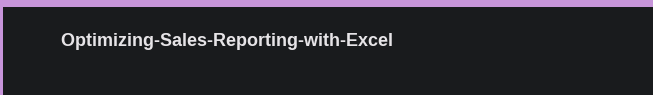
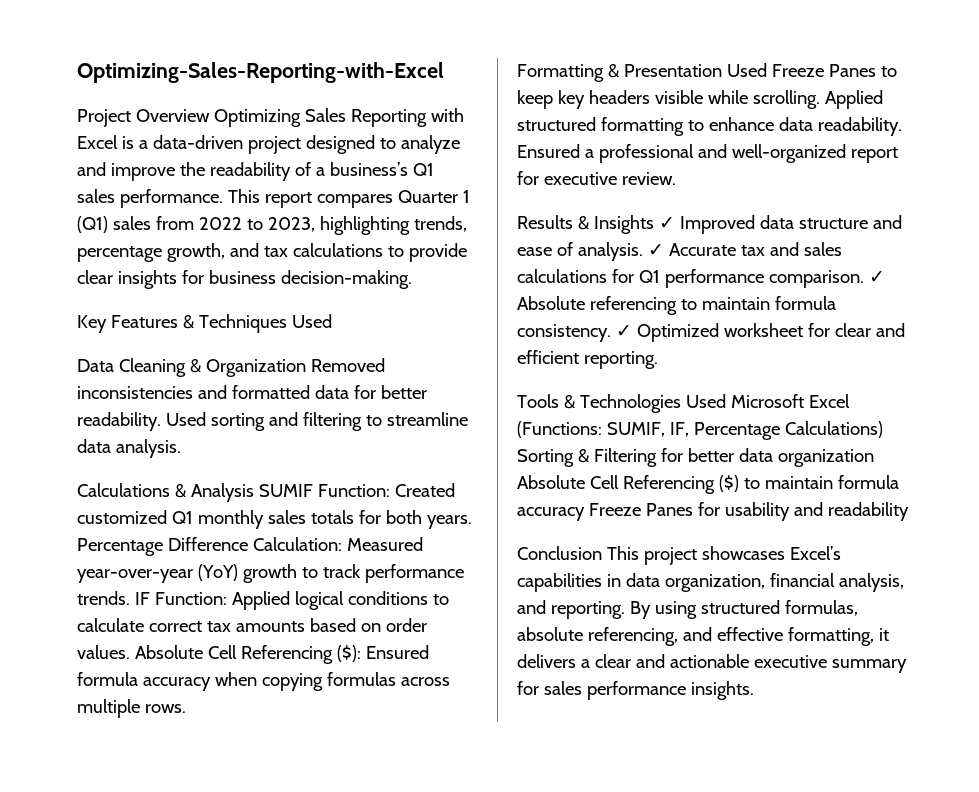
(393, 41) none -> [77,108,464,127] [77,135,460,154] [77,162,434,181] [77,189,470,208] [77,216,467,235] [77,243,467,262] [77,270,412,289] [77,314,332,333] [77,358,385,377] [77,385,427,399] [77,412,468,431] [77,439,181,458] [77,483,455,502] [77,510,472,529] [77,537,423,556] [77,564,464,583] [77,591,449,610] [77,618,427,632] [77,645,429,664] [77,672,450,691] [77,699,186,718] [517,63,897,82] [517,90,883,109] [517,117,902,136] [517,144,898,163] [517,171,676,185] [517,215,902,234] [517,242,842,261] [517,269,885,288] [517,296,836,315] [517,323,905,342] [517,350,658,369] [517,394,850,413] [517,421,883,440] [517,448,874,467] [517,475,899,494] [517,502,909,521] [517,546,841,565] [517,573,904,592] [517,600,858,619] [517,627,889,646] [517,654,907,673] [517,681,754,700] // Project Overview Optimizing Sales Reporting with Excel is a data-driven project designed to analyze and improve the readability of a business’s Q1 sales performance. This report compares Quarter 1 (Q1) sales from 2022 to 2023, highlighting trends, percentage growth, and tax calculations to provide clear insights for business decision-making. // Key Features & Techniques Used // Data Cleaning & Organization Removed inconsistencies and formatted data for better readability. Used sorting and filtering to streamline data analysis. // Calculations & Analysis SUMIF Function: Created customized Q1 monthly sales totals for both years. Percentage Difference Calculation: Measured year-over-year (YoY) growth to track performance trends. IF Function: Applied logical conditions to calculate correct tax amounts based on order values. Absolute Cell Referencing ($): Ensured formula accuracy when copying formulas across multiple rows. // Formatting & Presentation Used Freeze Panes to keep key headers visible while scrolling. Applied structured formatting to enhance data readability. Ensured a professional and well-organized report for executive review. // Results & Insights ✓ Improved data structure and ease of analysis. ✓ Accurate tax and sales calculations for Q1 performance comparison. ✓ Absolute referencing to maintain formula consistency. ✓ Optimized worksheet for clear and efficient reporting. // Tools & Technologies Used Microsoft Excel (Functions: SUMIF, IF, Percentage Calculations) Sorting & Filtering for better data organization Absolute Cell Referencing ($) to maintain formula accuracy Freeze Panes for usability and readability // Conclusion This project showcases Excel’s capabilities in data organization, financial analysis, and reporting. By using structured formulas, absolute referencing, and effective formatting, it delivers a clear and actionable executive summary for sales performance insights.

